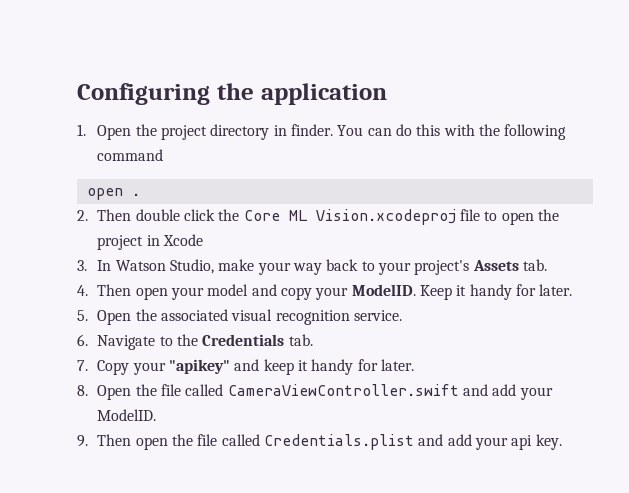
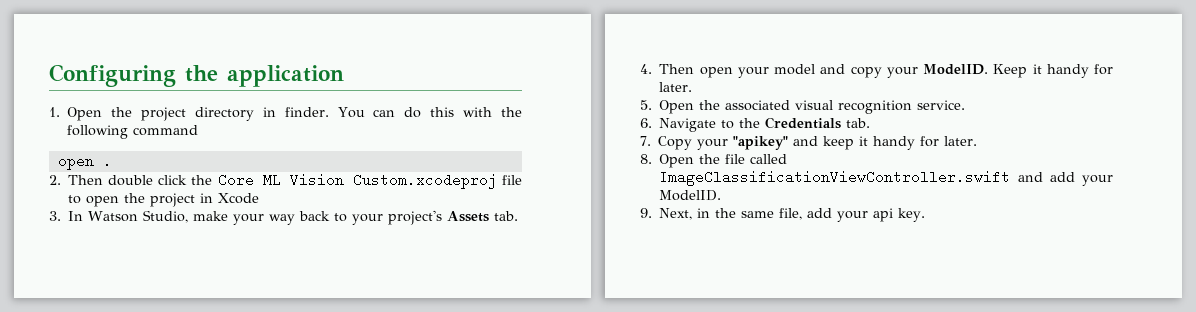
[315,209,456,225] Vision.xcodeproj -> [289,173,497,189] Vision Custom.xcodeproj
[227,384,459,396] CameraViewController.swift -> [659,170,1011,186] ImageClassificationViewController.swift
[97,434,444,450] Then open the file called Credentials.plist and -> [659,208,803,220] Next, in the same file,

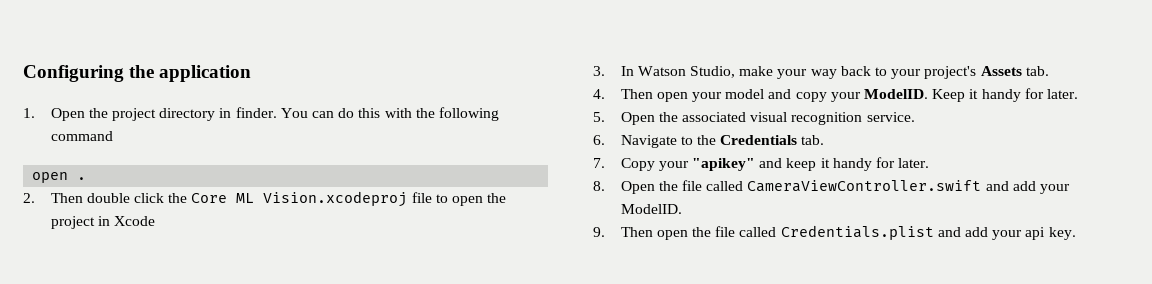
[289,173,497,189] Vision Custom.xcodeproj -> [263,191,408,207] Vision.xcodeproj
[659,170,1011,186] ImageClassificationViewController.swift -> [747,180,982,192] CameraViewController.swift
[659,208,803,220] Next, in the same file, -> [620,225,961,240] Then open the file called Credentials.plist and

